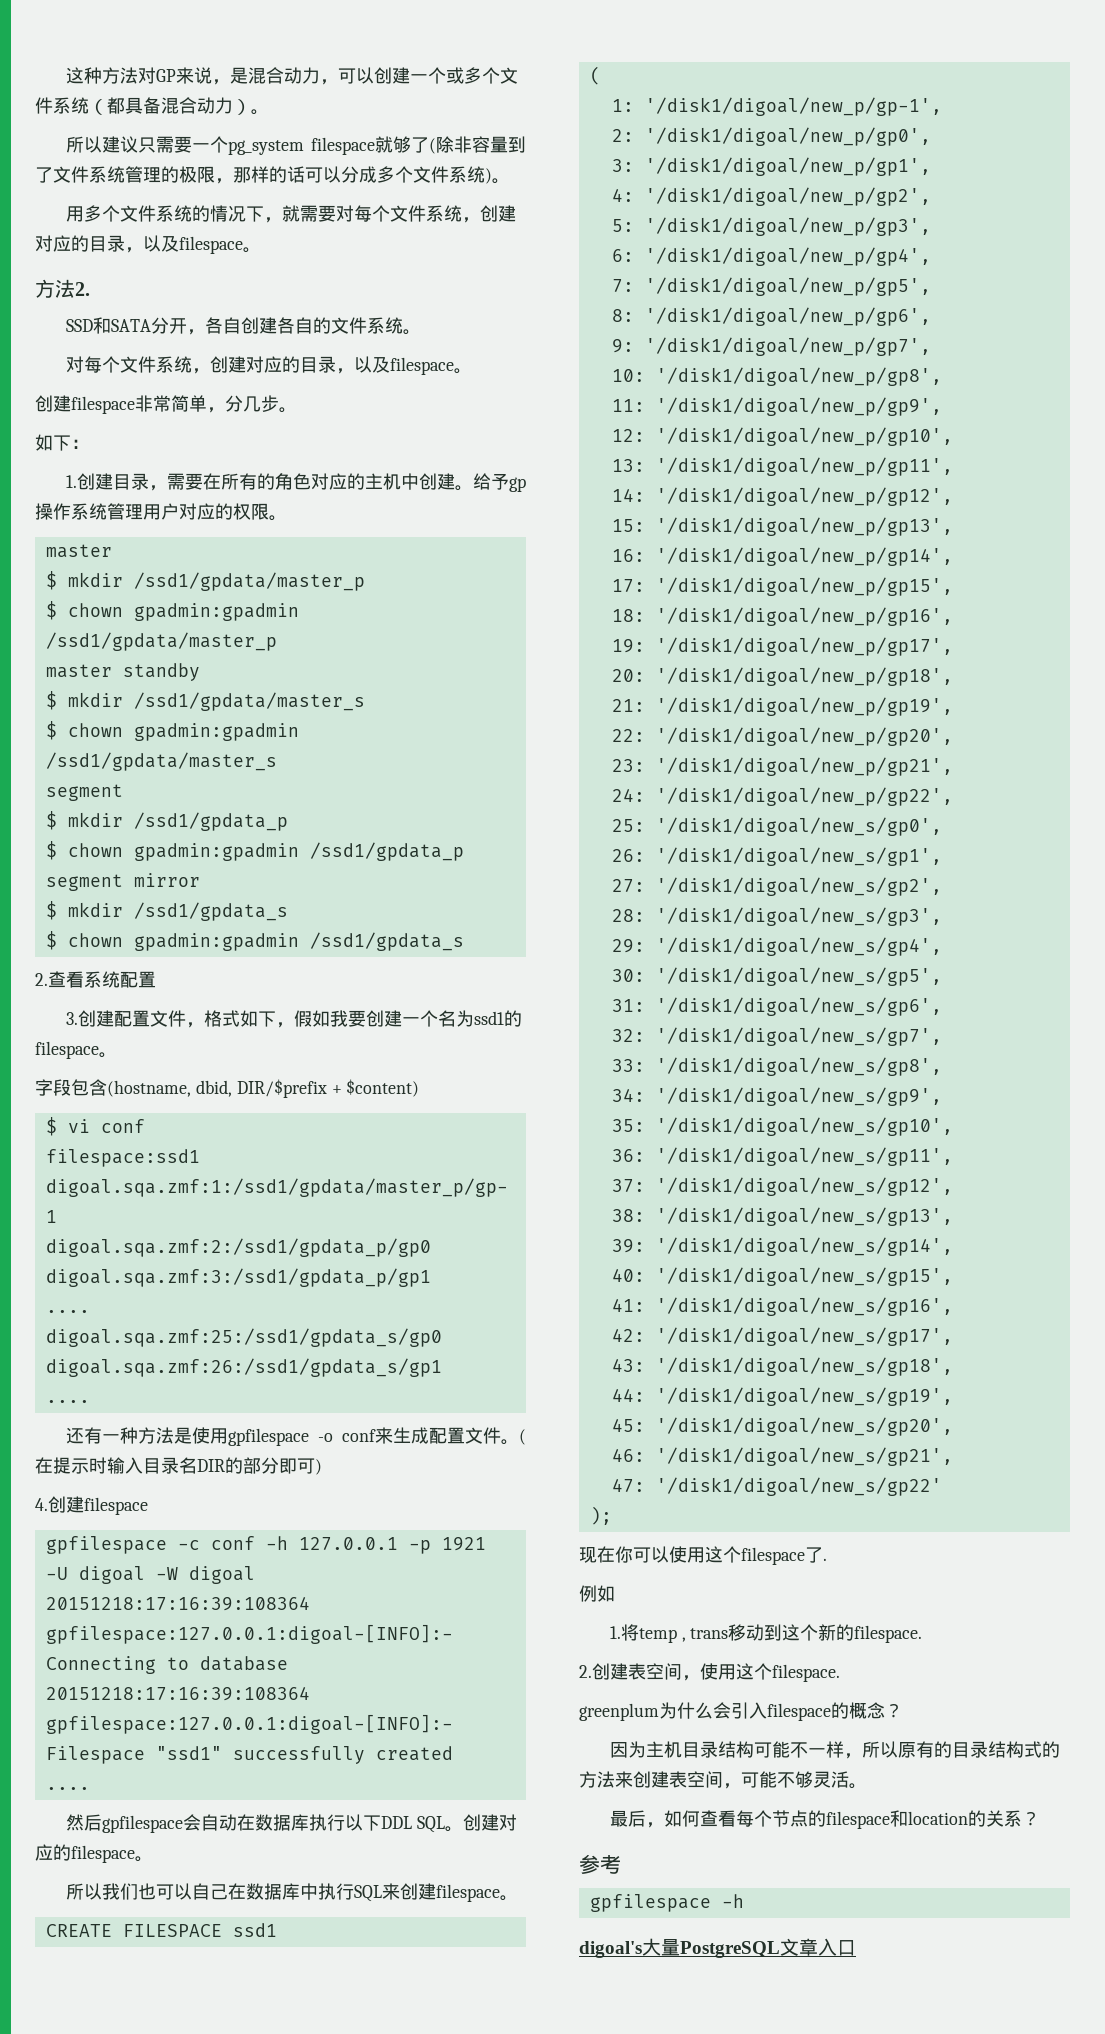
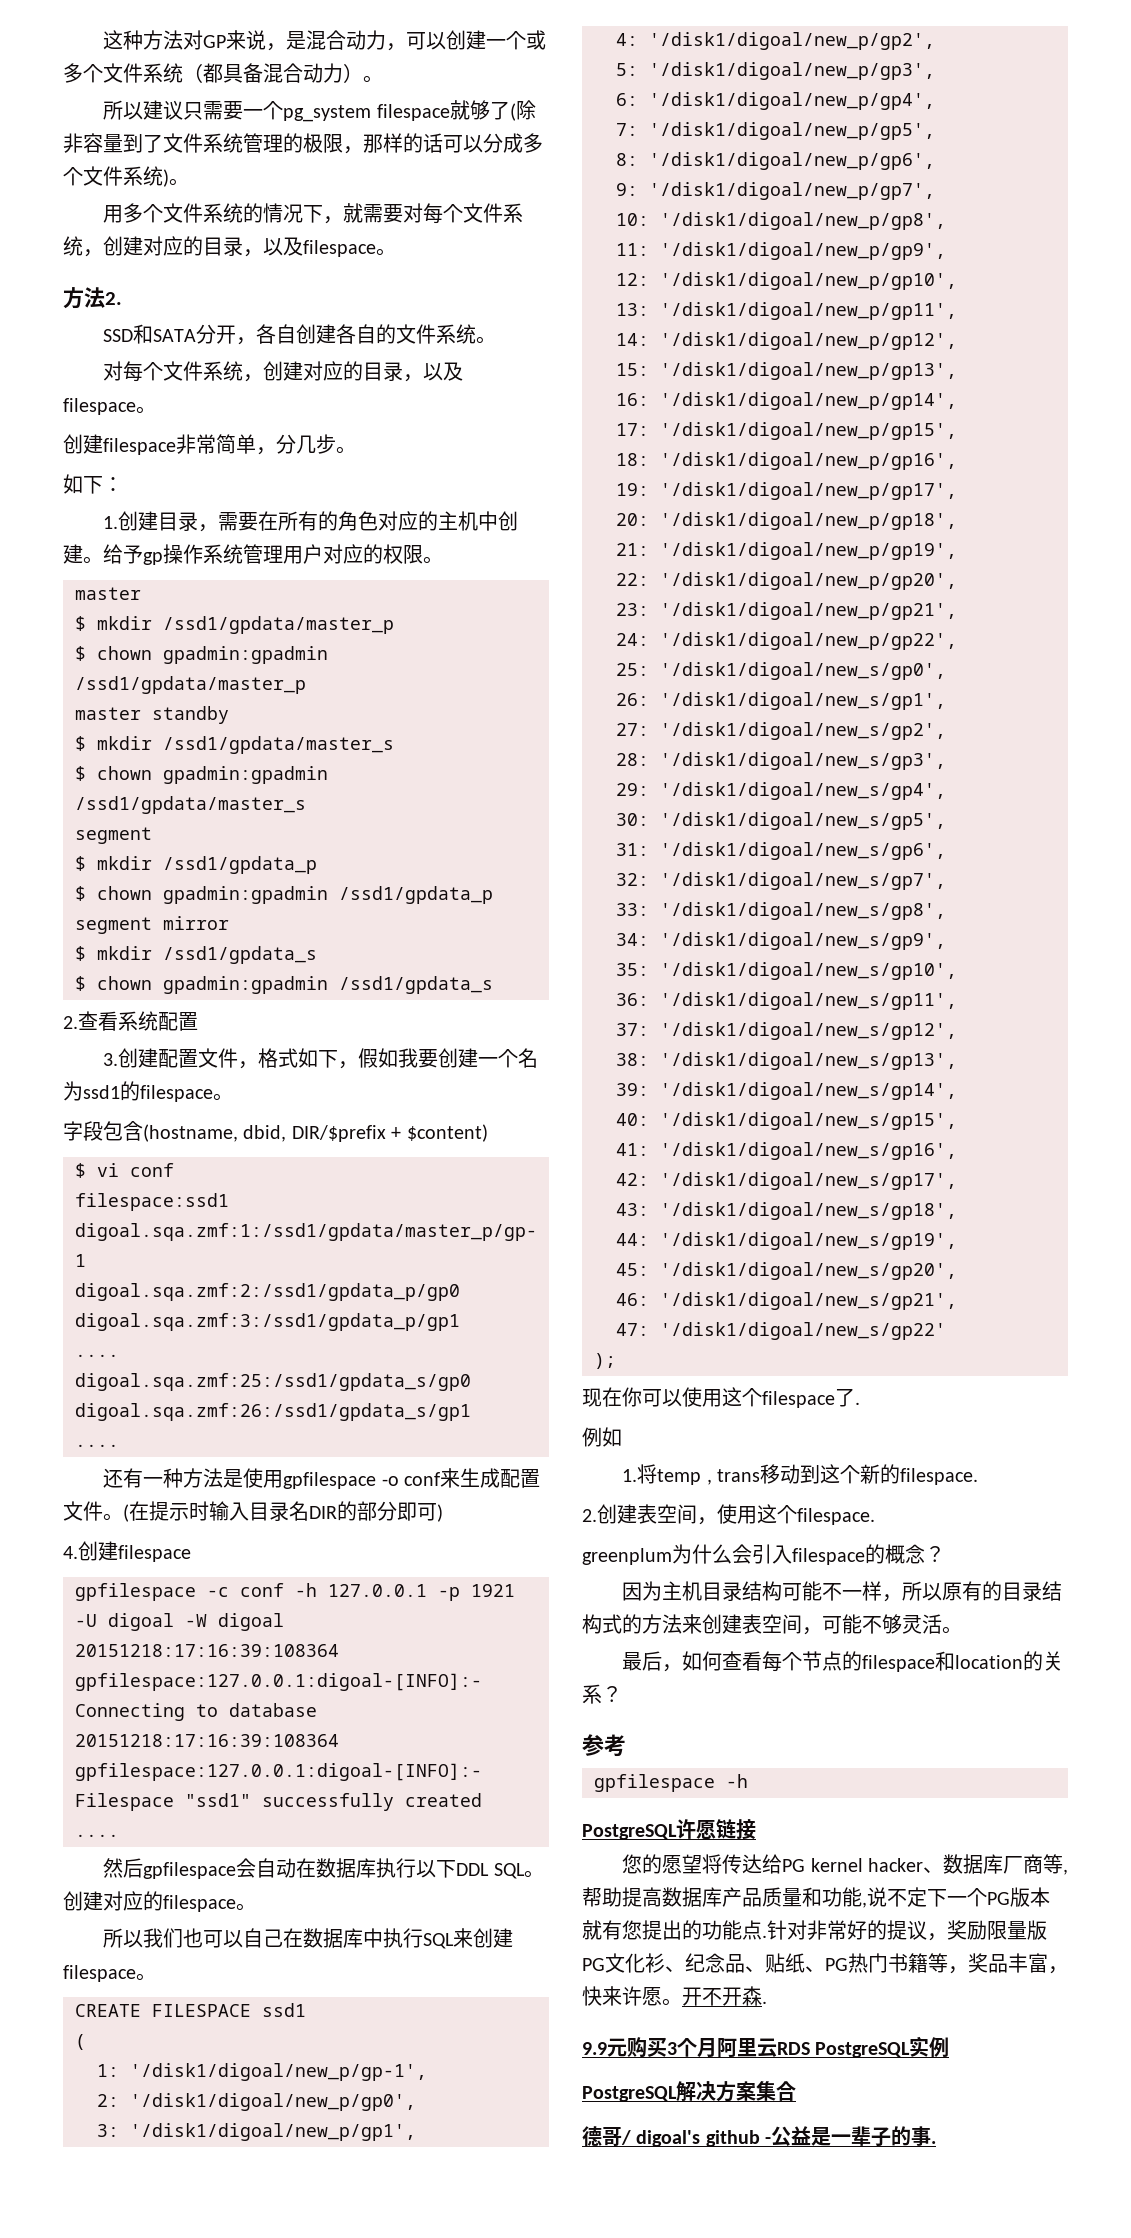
[579,1938,856,1958] digoal's大量PostgreSQL文章入口 -> [582,1819,756,1840] [622,1854,1068,1875] [582,1887,1050,1908] [582,1920,1047,1941] [582,1953,1068,1974] [582,1986,767,2006] [582,2036,950,2058] [582,2081,796,2102] [582,2126,937,2147] PostgreSQL许愿链接 // 您的愿望将传达给PG kernel hacker、数据库厂商等,帮助提高数据库产品质量和功能,说不定下一个PG版本就有您提出的功能点.针对非常好的提议，奖励限量版PG文化衫、纪念品、贴纸、PG热门书籍等，奖品丰富，快来许愿。开不开森. // 9.9元购买3个月阿里云RDS PostgreSQL实例 // PostgreSQL解决方案集合 // 德哥/ digoal's github -公益是一辈子的事.

